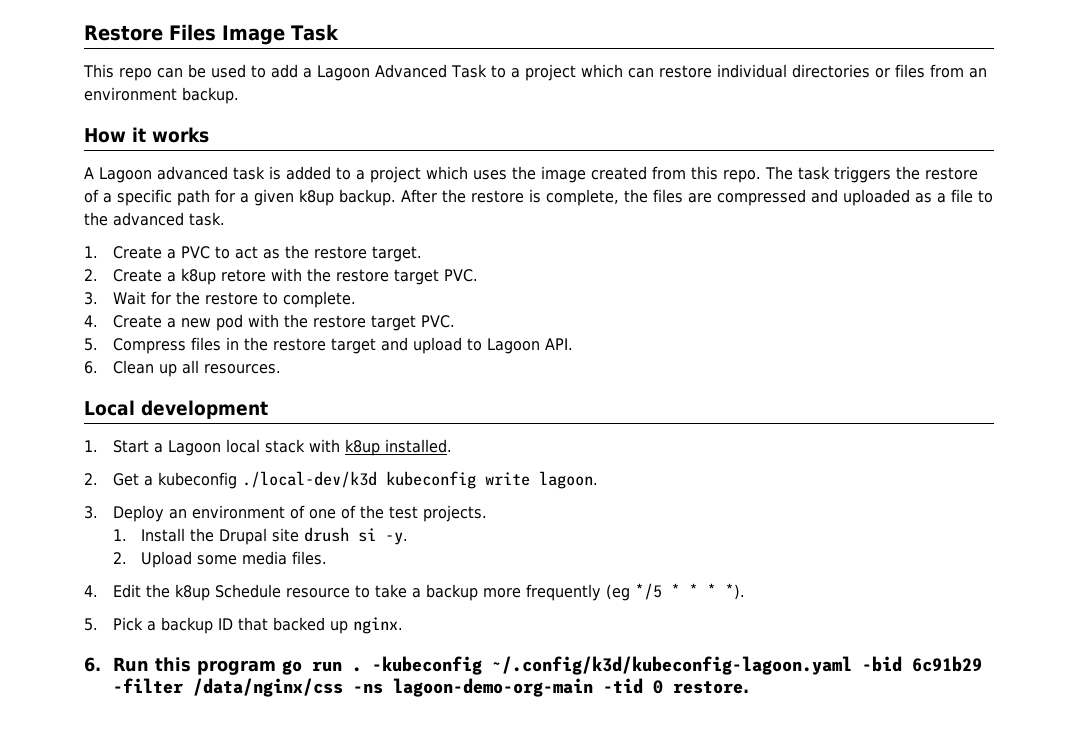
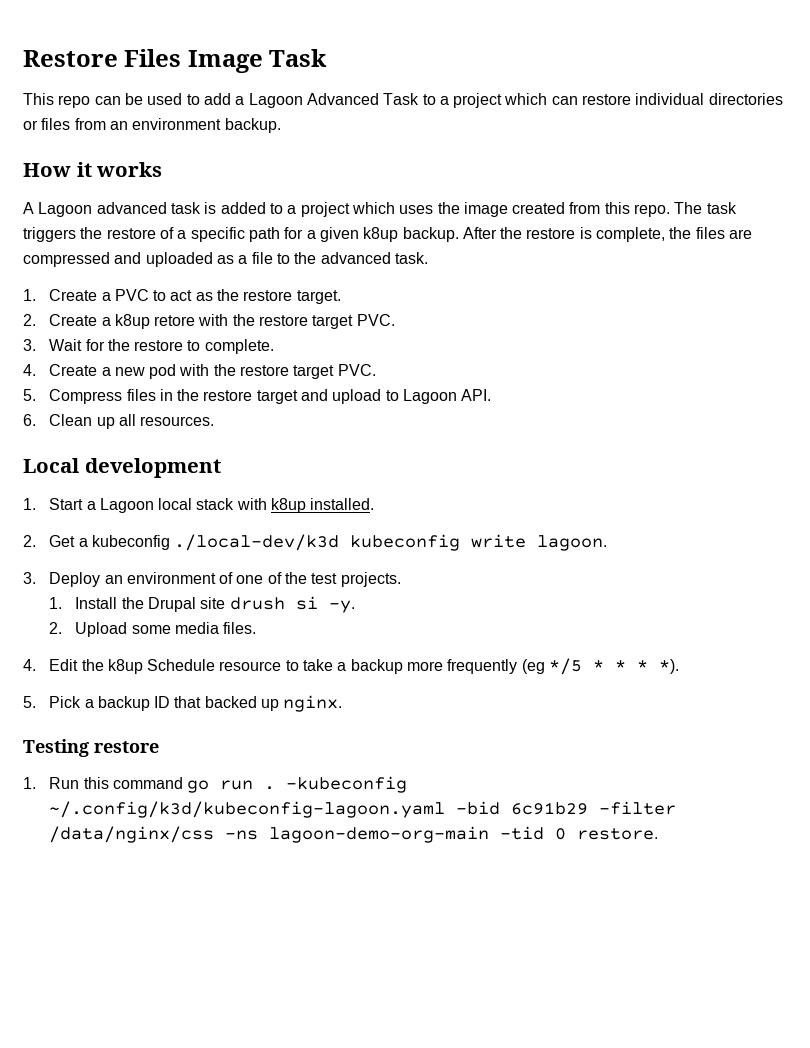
[84,657,101,672] 6. -> [23,739,159,757] [23,777,36,789] Testing restore // 1.
[196,660,276,675] program -> [112,777,183,789] command

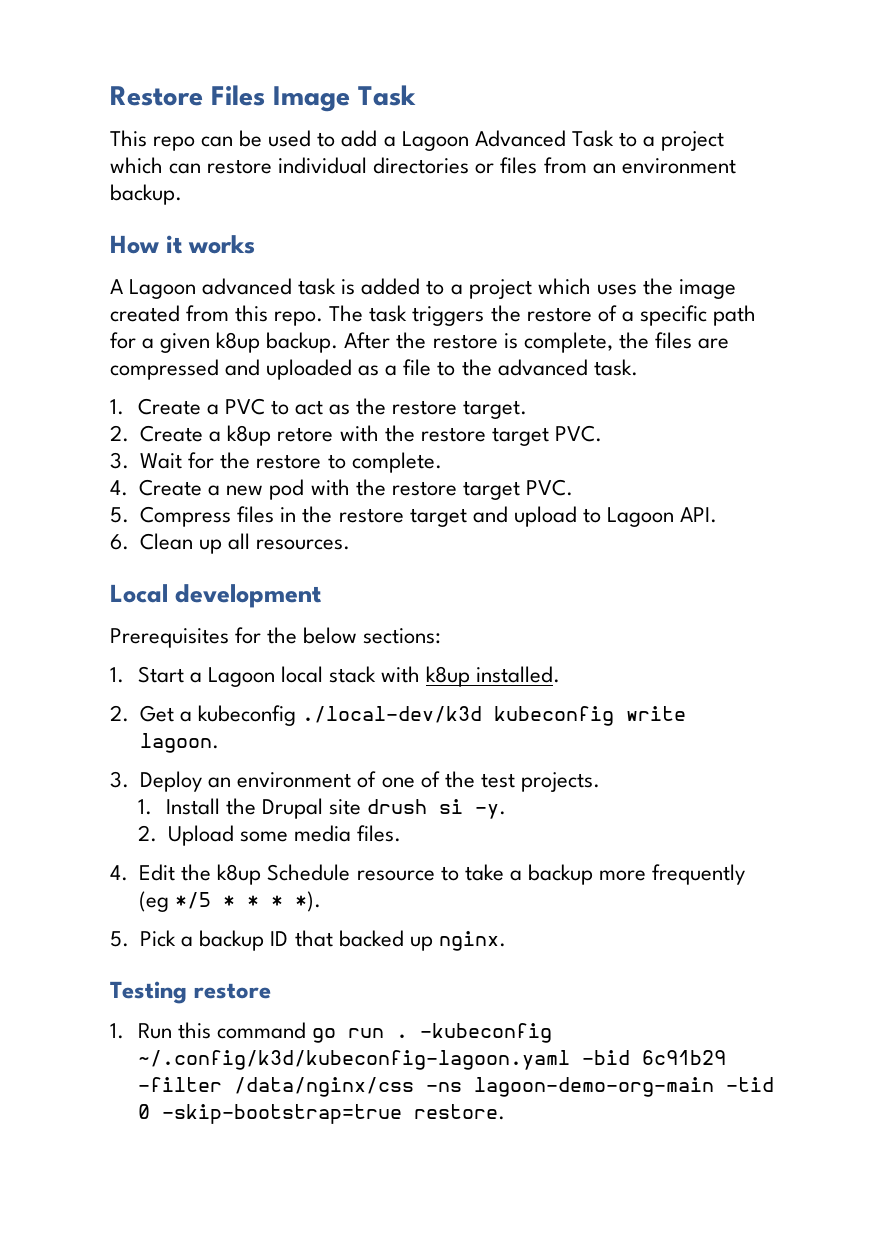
(221, 468) none -> [110,627,442,648] // Prerequisites for the below sections:
(567, 834) none -> [161,1104,402,1124] -skip-bootstrap=true

